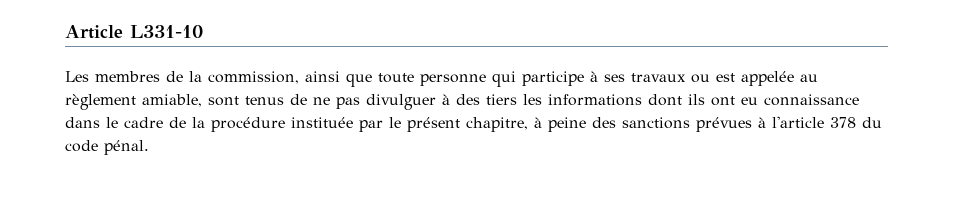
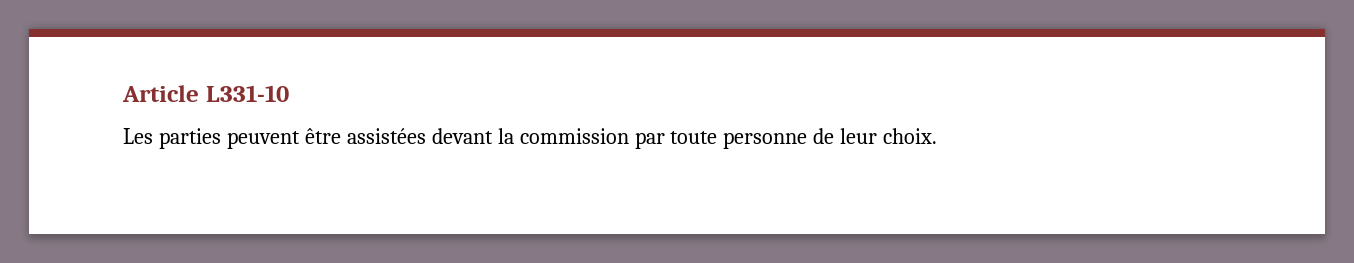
[95,71,818,87] [65,94,859,110] [65,116,882,132] [65,140,149,155] membres de la commission, ainsi que toute personne qui participe à ses travaux ou est appelée au règlement amiable, sont tenus de ne pas divulguer à des tiers les informations dont ils ont eu connaissance dans le cadre de la procédure instituée par le présent chapitre, à peine des sanctions prévues à l'article 378 du code pénal. -> [158,128,938,149] parties peuvent être assistées devant la commission par toute personne de leur choix.

